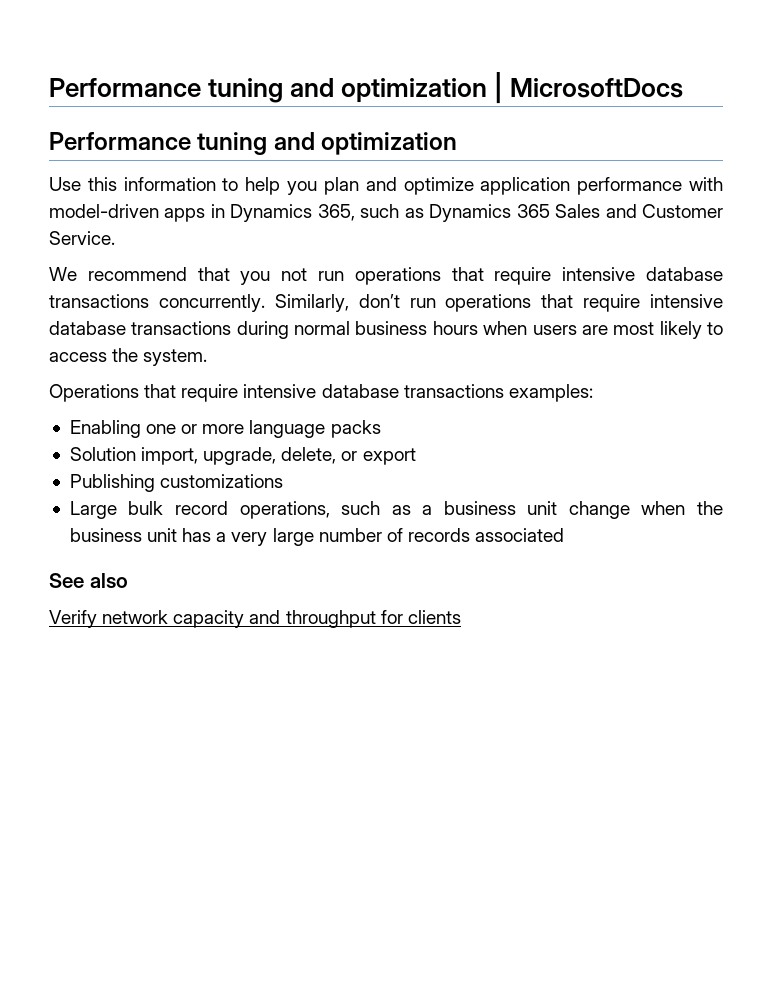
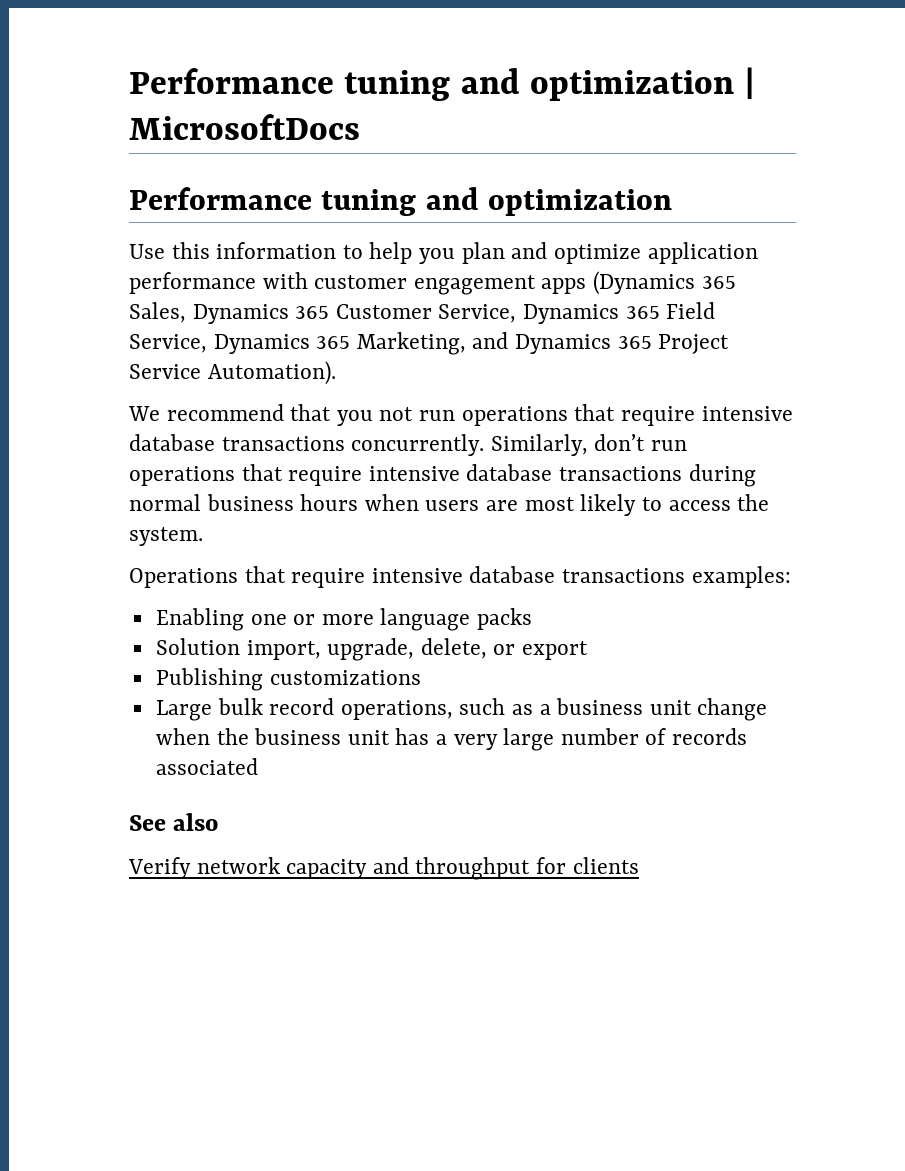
[49,204,723,222] [49,231,115,245] model-driven apps in Dynamics 365, such as Dynamics 365 Sales and Customer Service. -> [314,271,736,295] [129,302,716,324] [129,332,730,355] [129,361,336,385] customer engagement apps (Dynamics 365 Sales, Dynamics 365 Customer Service, Dynamics 365 Field Service, Dynamics 365 Marketing, and Dynamics 365 Project Service Automation).

